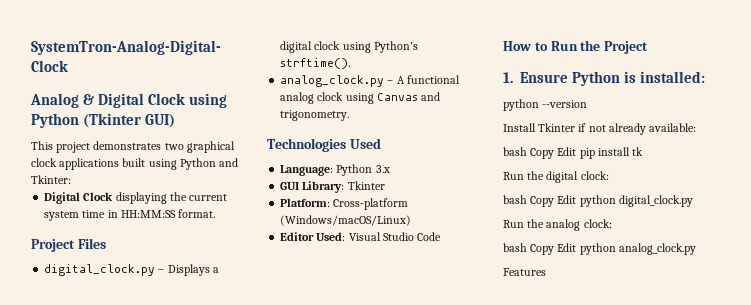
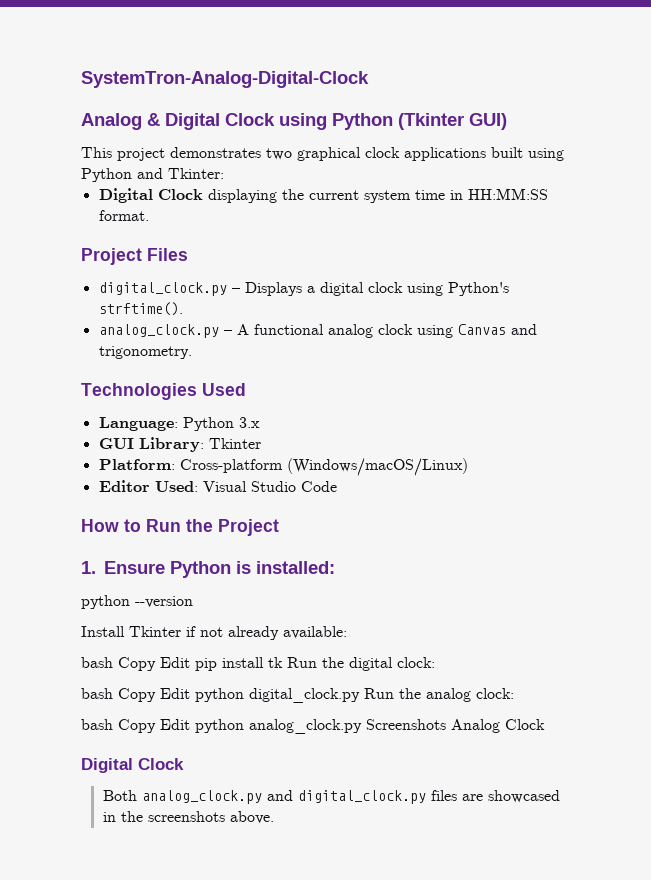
(644, 151) // -> (283, 662) none
(693, 201) // -> (360, 695) none
[503,268,546,276] // Features -> [366,719,545,733] [81,758,184,773] [102,790,560,804] [102,811,274,824] Screenshots Analog Clock // Digital Clock // Both analog_clock.py and digital_clock.py files are showcased in the screenshots above.

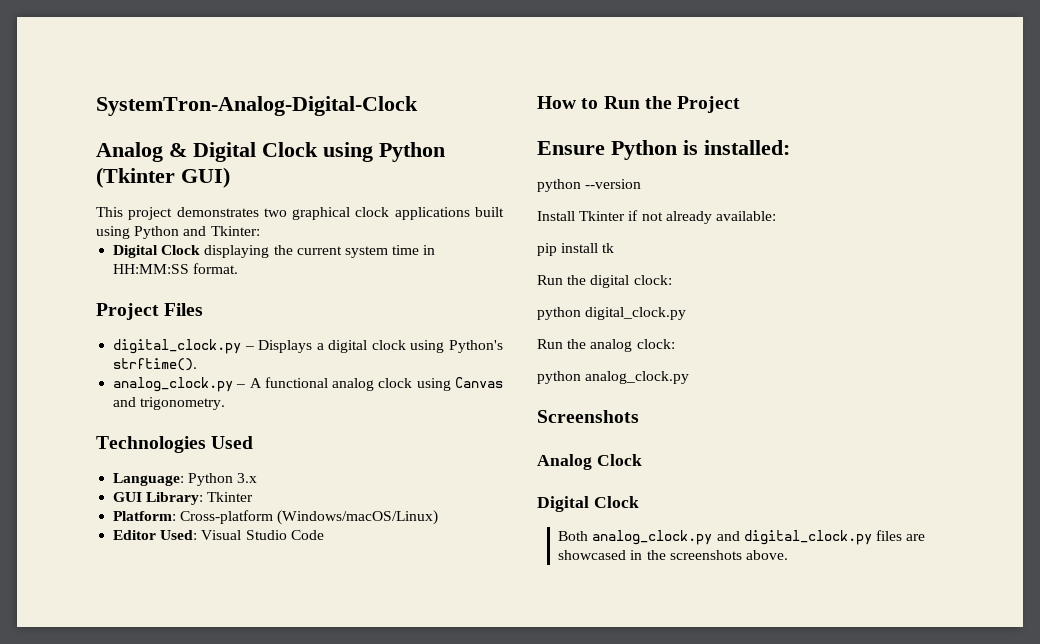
[81,561,96,574] 1. -> (741, 104) none
[81,657,190,671] bash Copy Edit -> (776, 216) none
(283, 662) none -> (615, 248) //
[81,688,190,702] bash Copy Edit -> (672, 280) none
(360, 695) none -> (687, 313) //
[81,719,190,733] bash Copy Edit -> (675, 344) none
(362, 726) none -> (690, 377) //
(446, 724) none -> (639, 416) //

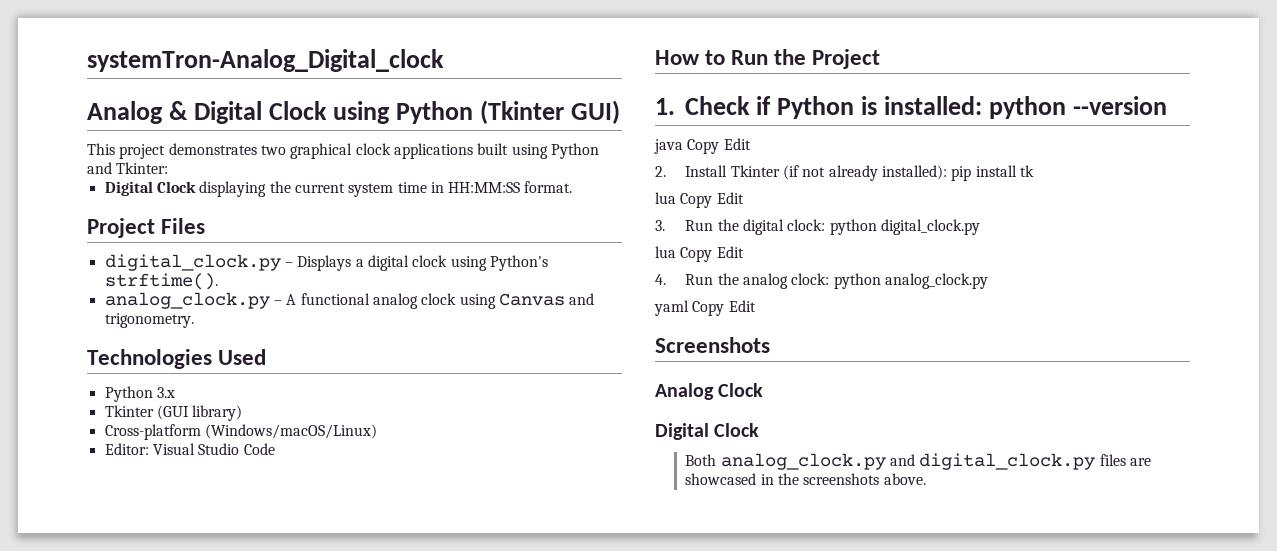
[96,96,418,116] SystemTron-Analog-Digital-Clock -> [87,49,444,72] systemTron-Analog_Digital_clock
[113,473,185,486] Language: -> (267, 357) none
[113,492,254,505] [113,511,177,521] GUI Library: Tkinter // Platform: -> [104,405,243,421] Tkinter (GUI library) //
[113,530,198,540] Editor Used: -> [104,443,149,455] Editor:
[537,141,605,155] Ensure -> [655,96,772,115] 1. Check if
(790, 147) // -> (983, 105) none
(642, 184) none -> [654,138,751,154] [655,166,666,177] java Copy Edit // 2.
[628,210,639,221] if -> [782,165,799,180] (if
[715,211,776,221] available: // -> [881,165,947,180] installed):
(615, 248) none -> [655,192,744,208] [655,220,665,231] lua Copy Edit // 3.
(672, 280) // -> (826, 225) none
(687, 313) none -> [655,246,744,262] [655,274,666,285] lua Copy Edit // 4.
(675, 344) // -> (830, 279) none
(690, 377) none -> [654,300,756,316] // yaml Copy Edit

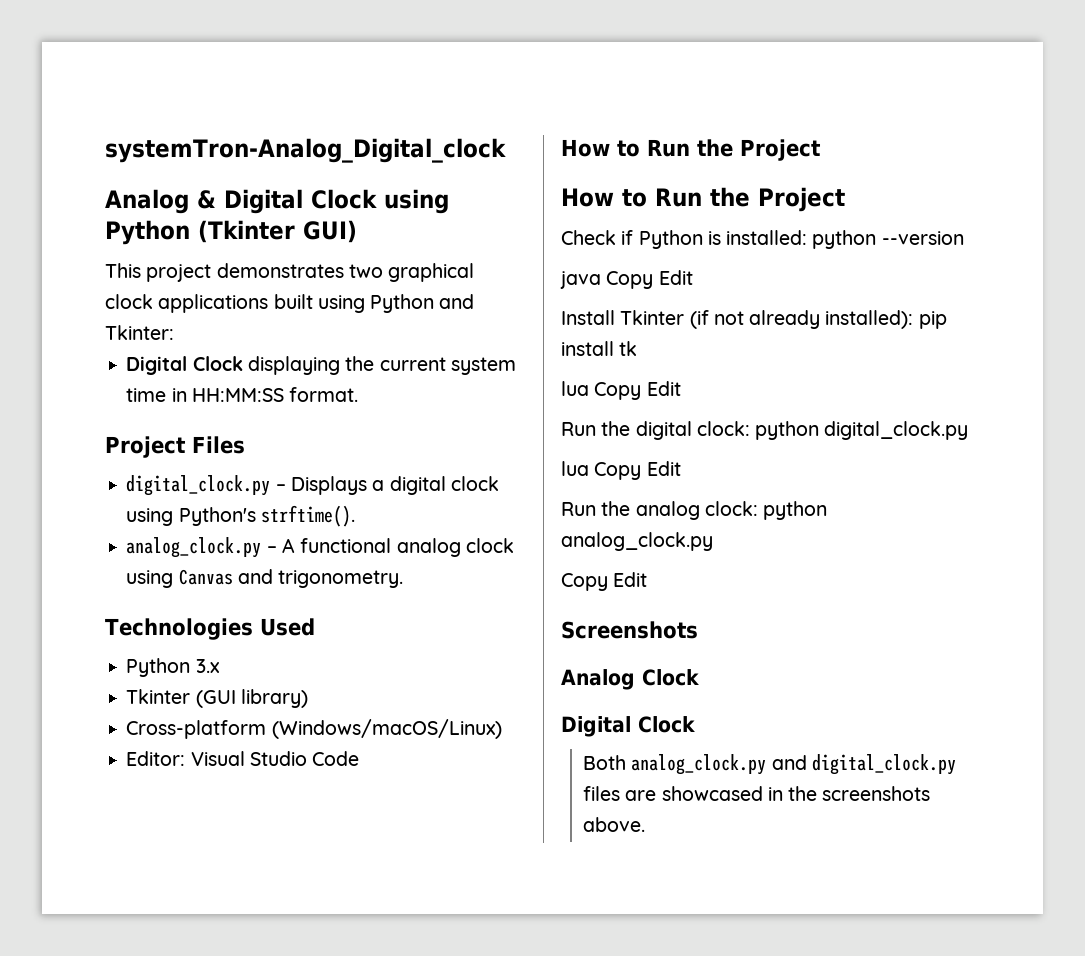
[655,98,675,115] 1. -> [561,187,845,212] How to Run the Project //
[655,166,666,177] 2. -> (693, 277) none
[655,220,665,231] 3. -> (681, 388) none
[655,274,666,285] 4. -> (681, 468) none
[654,300,689,316] yaml -> (713, 541) none

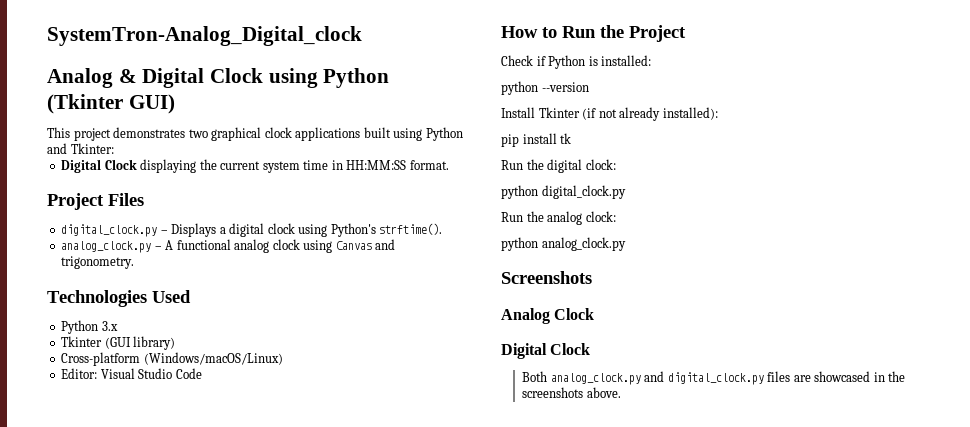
[105,138,506,163] systemTron-Analog_Digital_clock -> [47,26,362,46] SystemTron-Analog_Digital_clock
[561,187,845,212] // How to Run the Project -> (686, 33) none
(808, 237) none -> (652, 60) //
[560,270,693,289] // java Copy Edit -> (589, 87) none
(914, 319) none -> (718, 113) //
[561,381,681,400] // lua Copy Edit -> (572, 138) none
(750, 428) none -> (616, 164) //
[561,461,681,480] // lua Copy Edit -> (626, 192) none
(758, 508) none -> (616, 216) //
[561,572,648,591] // Copy Edit -> (626, 244) none

